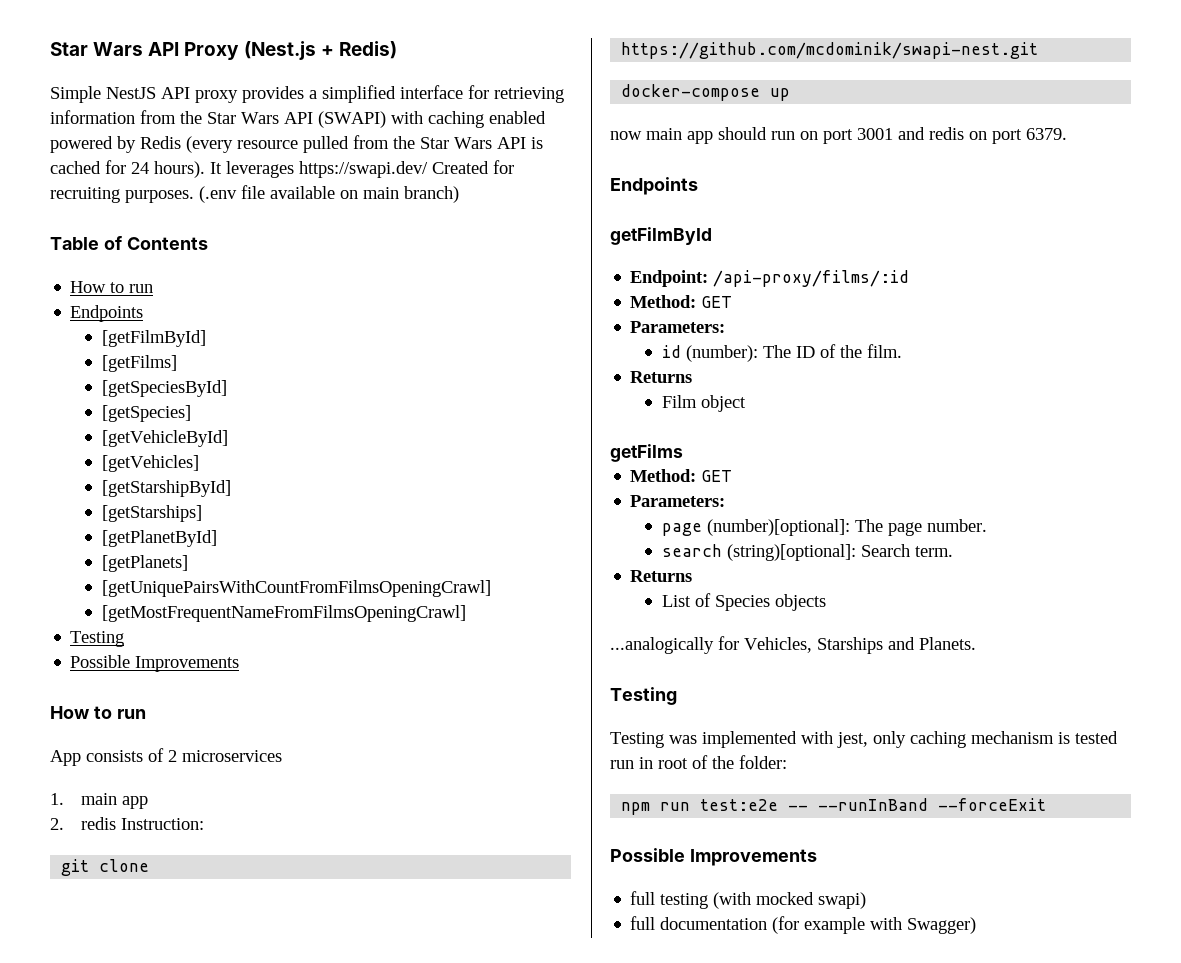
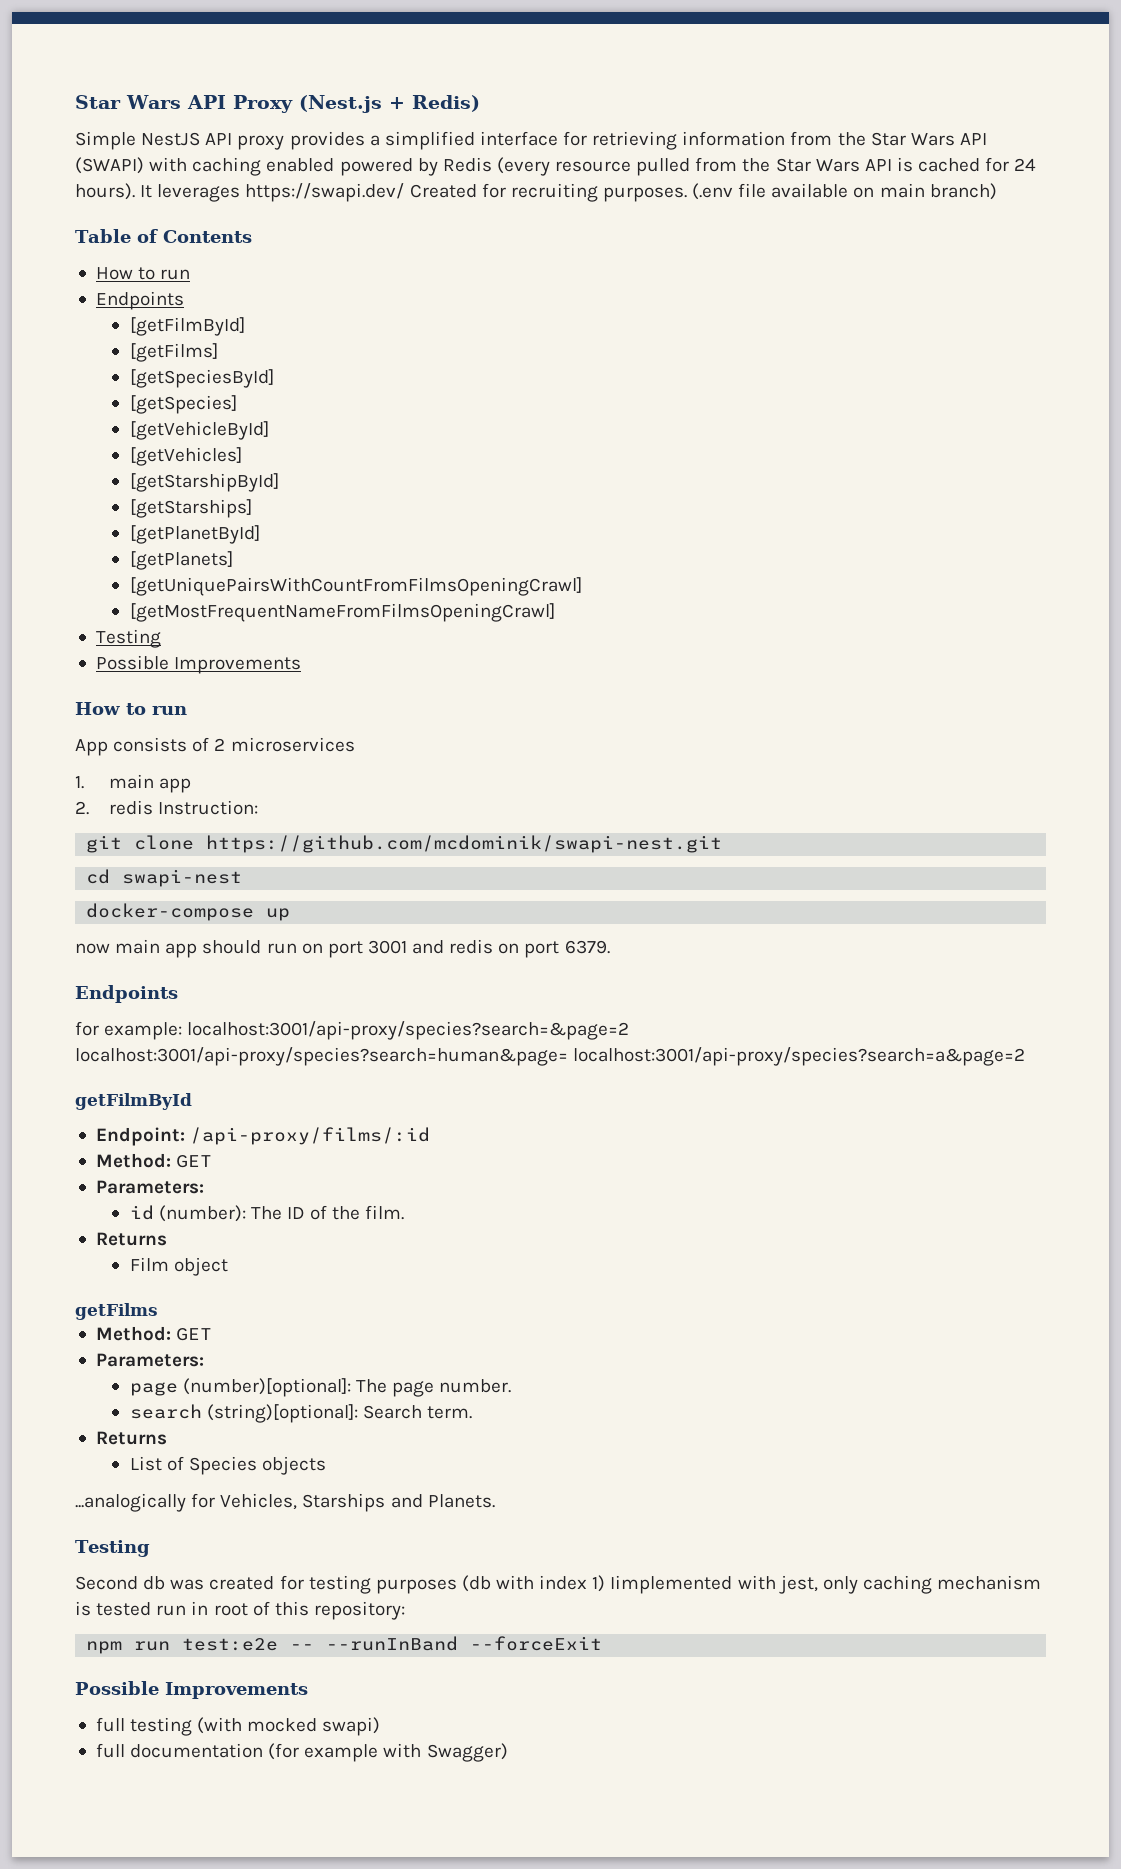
(1039, 50) none -> [86,869,243,887] // cd swapi-nest
(698, 186) none -> [75,1021,630,1040] [75,1047,1026,1066] // for example: localhost:3001/api-proxy/species?search=&page=2 localhost:3001/api-proxy/species?search=human&page= localhost:3001/api-proxy/species?search=a&page=2
[610,731,797,748] Testing was implemented -> [75,1575,733,1594] Second db was created for testing purposes (db with index 1) Iimplemented
[712,755,787,769] the folder: -> [274,1601,405,1620] this repository:

